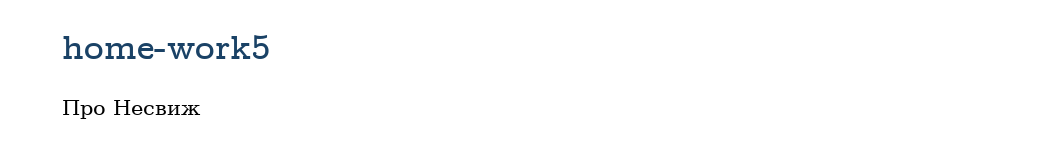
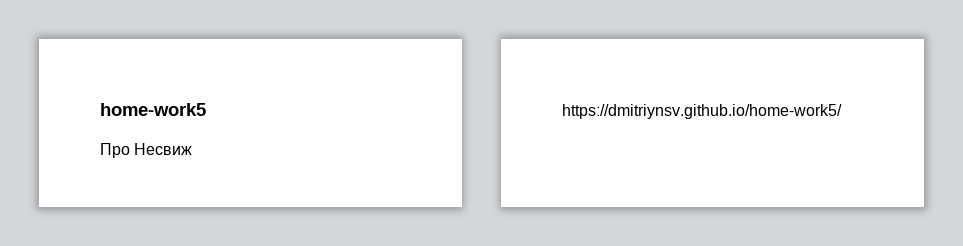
(201, 107) none -> [562,104,842,119] https://dmitriynsv.github.io/home-work5/

